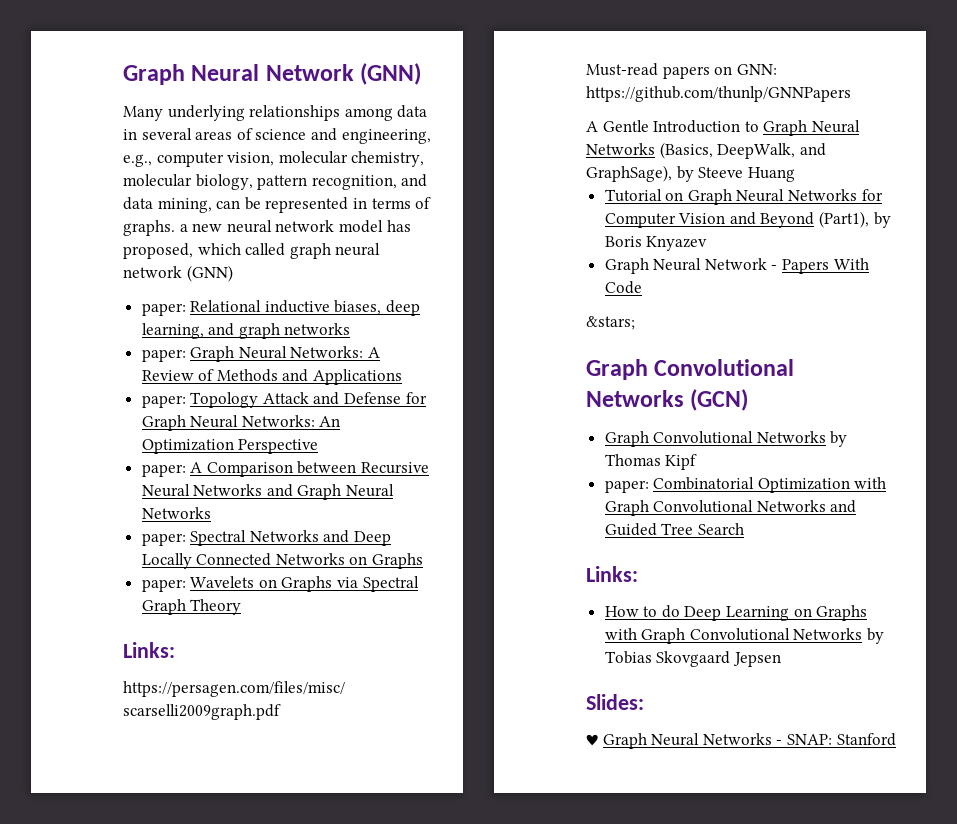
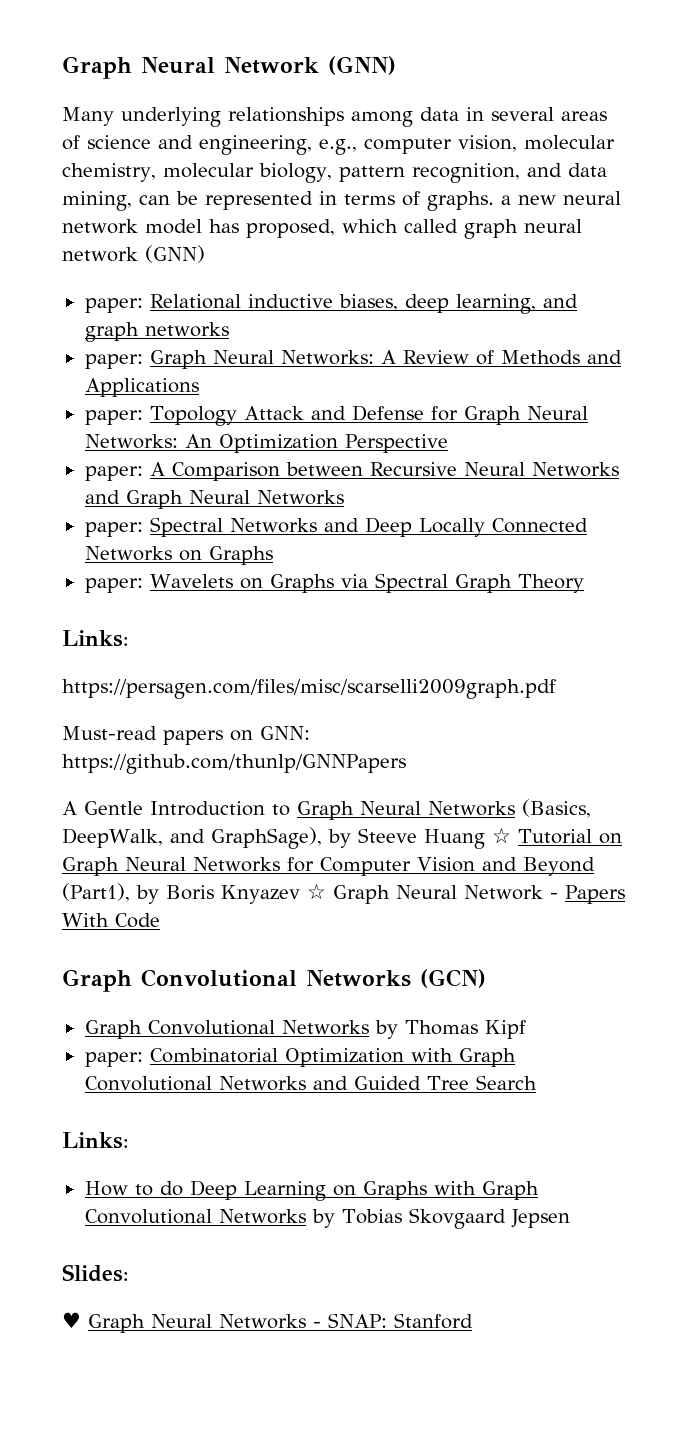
(795, 174) // -> [491,827,511,844] ☆
(708, 243) // -> [306,883,326,900] ☆
[586,316,635,330] // &stars; -> (160, 920) none

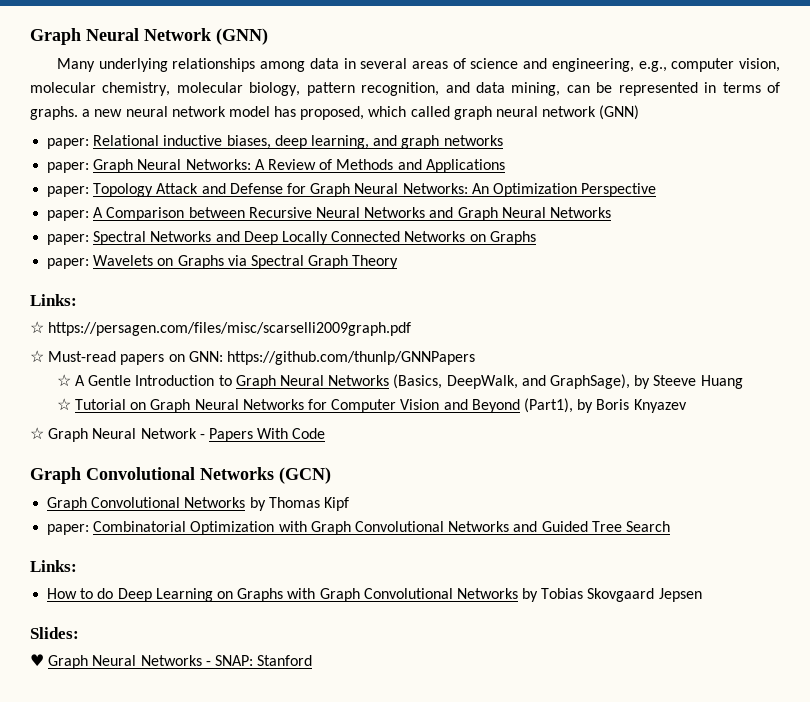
(129, 638) none -> [30,321,44,334] ☆
(556, 689) none -> [30,350,44,363] ☆
(406, 764) none -> [56,374,71,387] ☆
(485, 839) none -> (743, 382) //
(300, 894) none -> (687, 406) //

